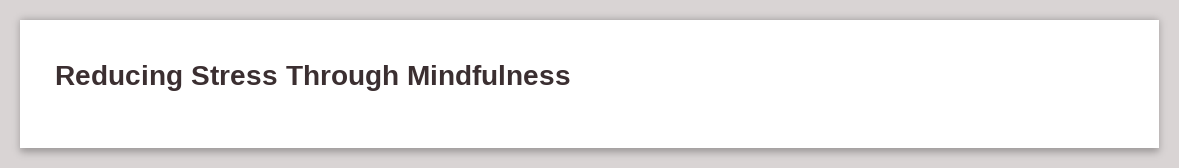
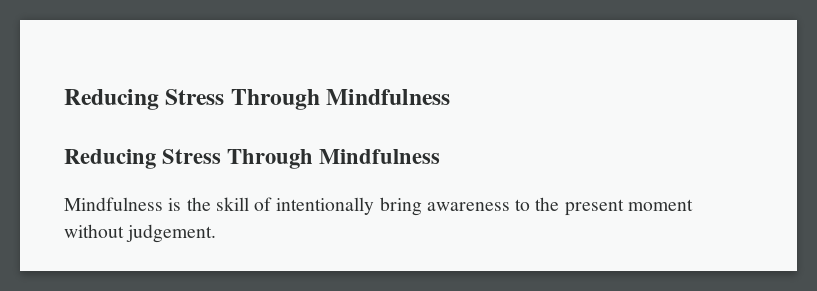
[55,65,571,91] Reducing Stress Through Mindfulness -> [64,89,451,110] [64,149,441,169] [64,197,693,216] [64,224,217,243] Reducing Stress Through Mindfulness // Reducing Stress Through Mindfulness // Mindfulness is the skill of intentionally bring awareness to the present moment without judgement.

